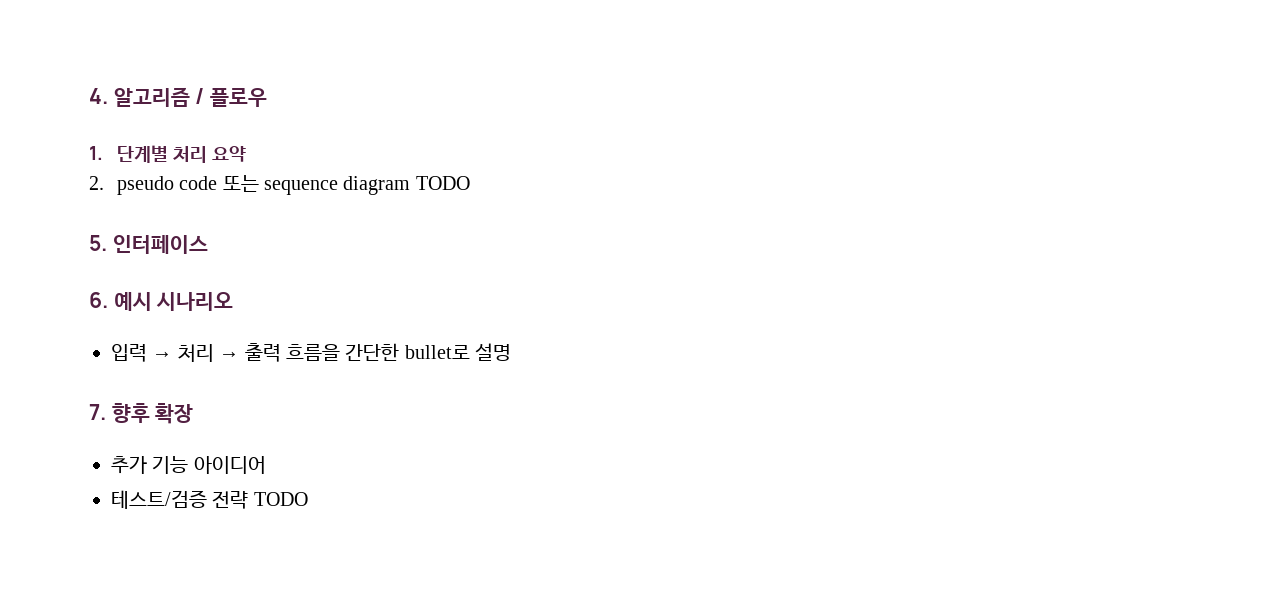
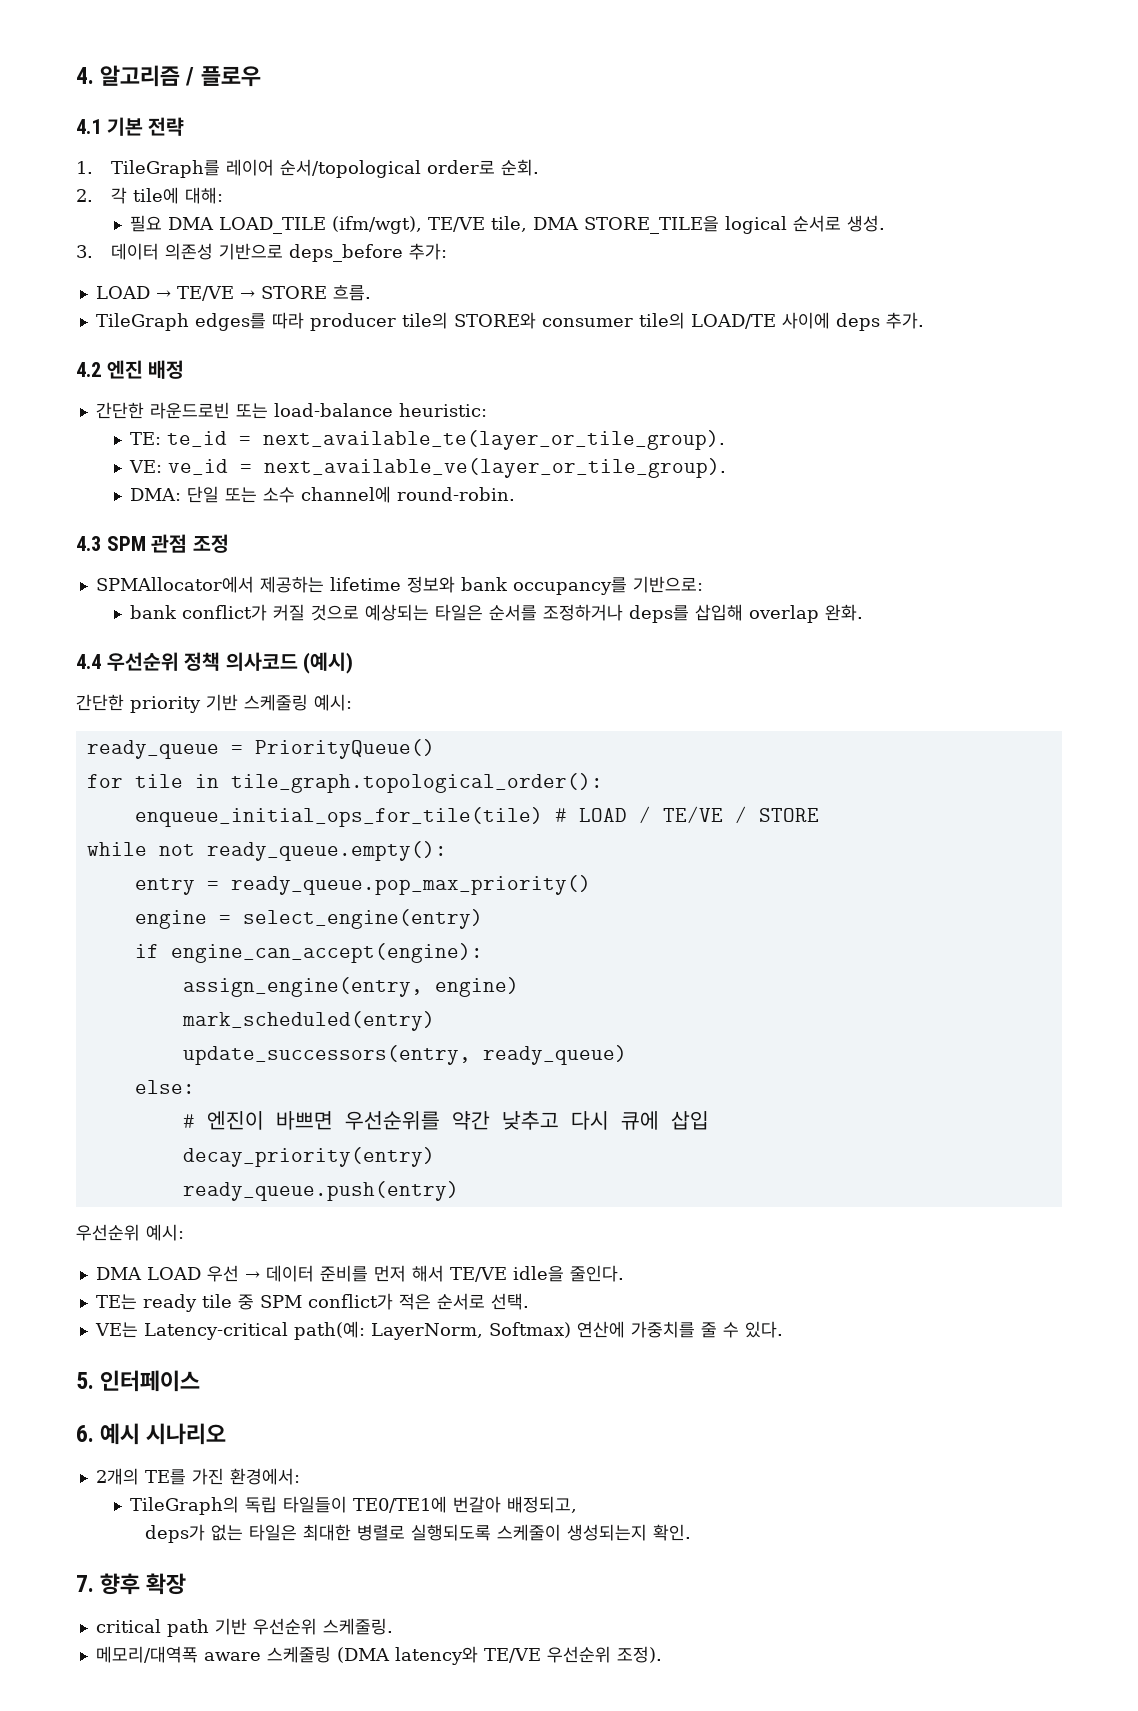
[89,145,247,163] [89,175,470,195] 1. 단계별 처리 요약 // 2. pseudo code 또는 sequence diagram TODO -> [76,117,185,136] [76,159,539,178] [76,187,223,204] [130,215,886,234] [76,243,447,262] [95,285,371,301] [95,312,924,331] [76,360,185,379] [95,402,487,419] [130,430,726,450] [129,458,727,478] [130,486,516,503] [76,534,229,553] [95,576,703,595] [130,604,864,623] [76,652,354,674] [76,694,352,713] [86,739,435,759] [86,773,603,793] [134,806,819,827] [86,841,447,861] [134,875,591,895] [134,909,483,929] [134,943,483,963] [182,977,519,997] [181,1011,435,1031] [182,1045,627,1065] [134,1080,195,1094] [182,1111,709,1130] [182,1147,435,1167] [182,1181,459,1201] [76,1224,184,1241] [95,1265,624,1282] [95,1293,529,1312] [94,1321,783,1340] 4.1 기본 전략 // 1. TileGraph를 레이어 순서/topological order로 순회. // 2. 각 tile에 대해: // 필요 DMA LOAD_TILE (ifm/wgt), TE/VE tile, DMA STORE_TILE을 logical 순서로 생성. // 3. 데이터 의존성 기반으로 deps_before 추가: // LOAD → TE/VE → STORE 흐름. // TileGraph edges를 따라 producer tile의 STORE와 consumer tile의 LOAD/TE 사이에 deps 추가. // 4.2 엔진 배정 // 간단한 라운드로빈 또는 load-balance heuristic: // TE: te_id = next_available_te(layer_or_tile_group). // VE: ve_id = next_available_ve(layer_or_tile_group). // DMA: 단일 또는 소수 channel에 round-robin. // 4.3 SPM 관점 조정 // SPMAllocator에서 제공하는 lifetime 정보와 bank occupancy를 기반으로: // bank conflict가 커질 것으로 예상되는 타일은 순서를 조정하거나 deps를 삽입해 overlap 완화. // 4.4 우선순위 정책 의사코드 (예시) // 간단한 priority 기반 스케줄링 예시: // ready_queue = PriorityQueue() // for tile in tile_graph.topological_order(): // enqueue_initial_ops_for_tile(tile) # LOAD / TE/VE / STORE // while not ready_queue.empty(): // entry = ready_queue.pop_max_priority() // engine = select_engine(entry) // if engine_can_accept(engine): // assign_engine(entry, engine) // mark_scheduled(entry) // update_successors(entry, ready_queue) // else: // # 엔진이 바쁘면 우선순위를 약간 낮추고 다시 큐에 삽입 // decay_priority(entry) // ready_queue.push(entry) // 우선순위 예시: // DMA LOAD 우선 → 데이터 준비를 먼저 해서 TE/VE idle을 줄인다. // TE는 ready tile 중 SPM conflict가 적은 순서로 선택. // VE는 Latency-critical path(예: LayerNorm, Softmax) 연산에 가중치를 줄 수 있다.
[111,343,512,362] [89,403,194,424] [111,456,266,474] [111,490,308,509] 입력 → 처리 → 출력 흐름을 간단한 bullet로 설명 // 7. 향후 확장 // 추가 기능 아이디어 // 테스트/검증 전략 TODO -> [95,1468,300,1485] [130,1496,578,1515] [145,1524,692,1543] [76,1573,187,1595] [95,1618,393,1637] [95,1646,662,1665] 2개의 TE를 가진 환경에서: // TileGraph의 독립 타일들이 TE0/TE1에 번갈아 배정되고, // deps가 없는 타일은 최대한 병렬로 실행되도록 스케줄이 생성되는지 확인. // 7. 향후 확장 // critical path 기반 우선순위 스케줄링. // 메모리/대역폭 aware 스케줄링 (DMA latency와 TE/VE 우선순위 조정).

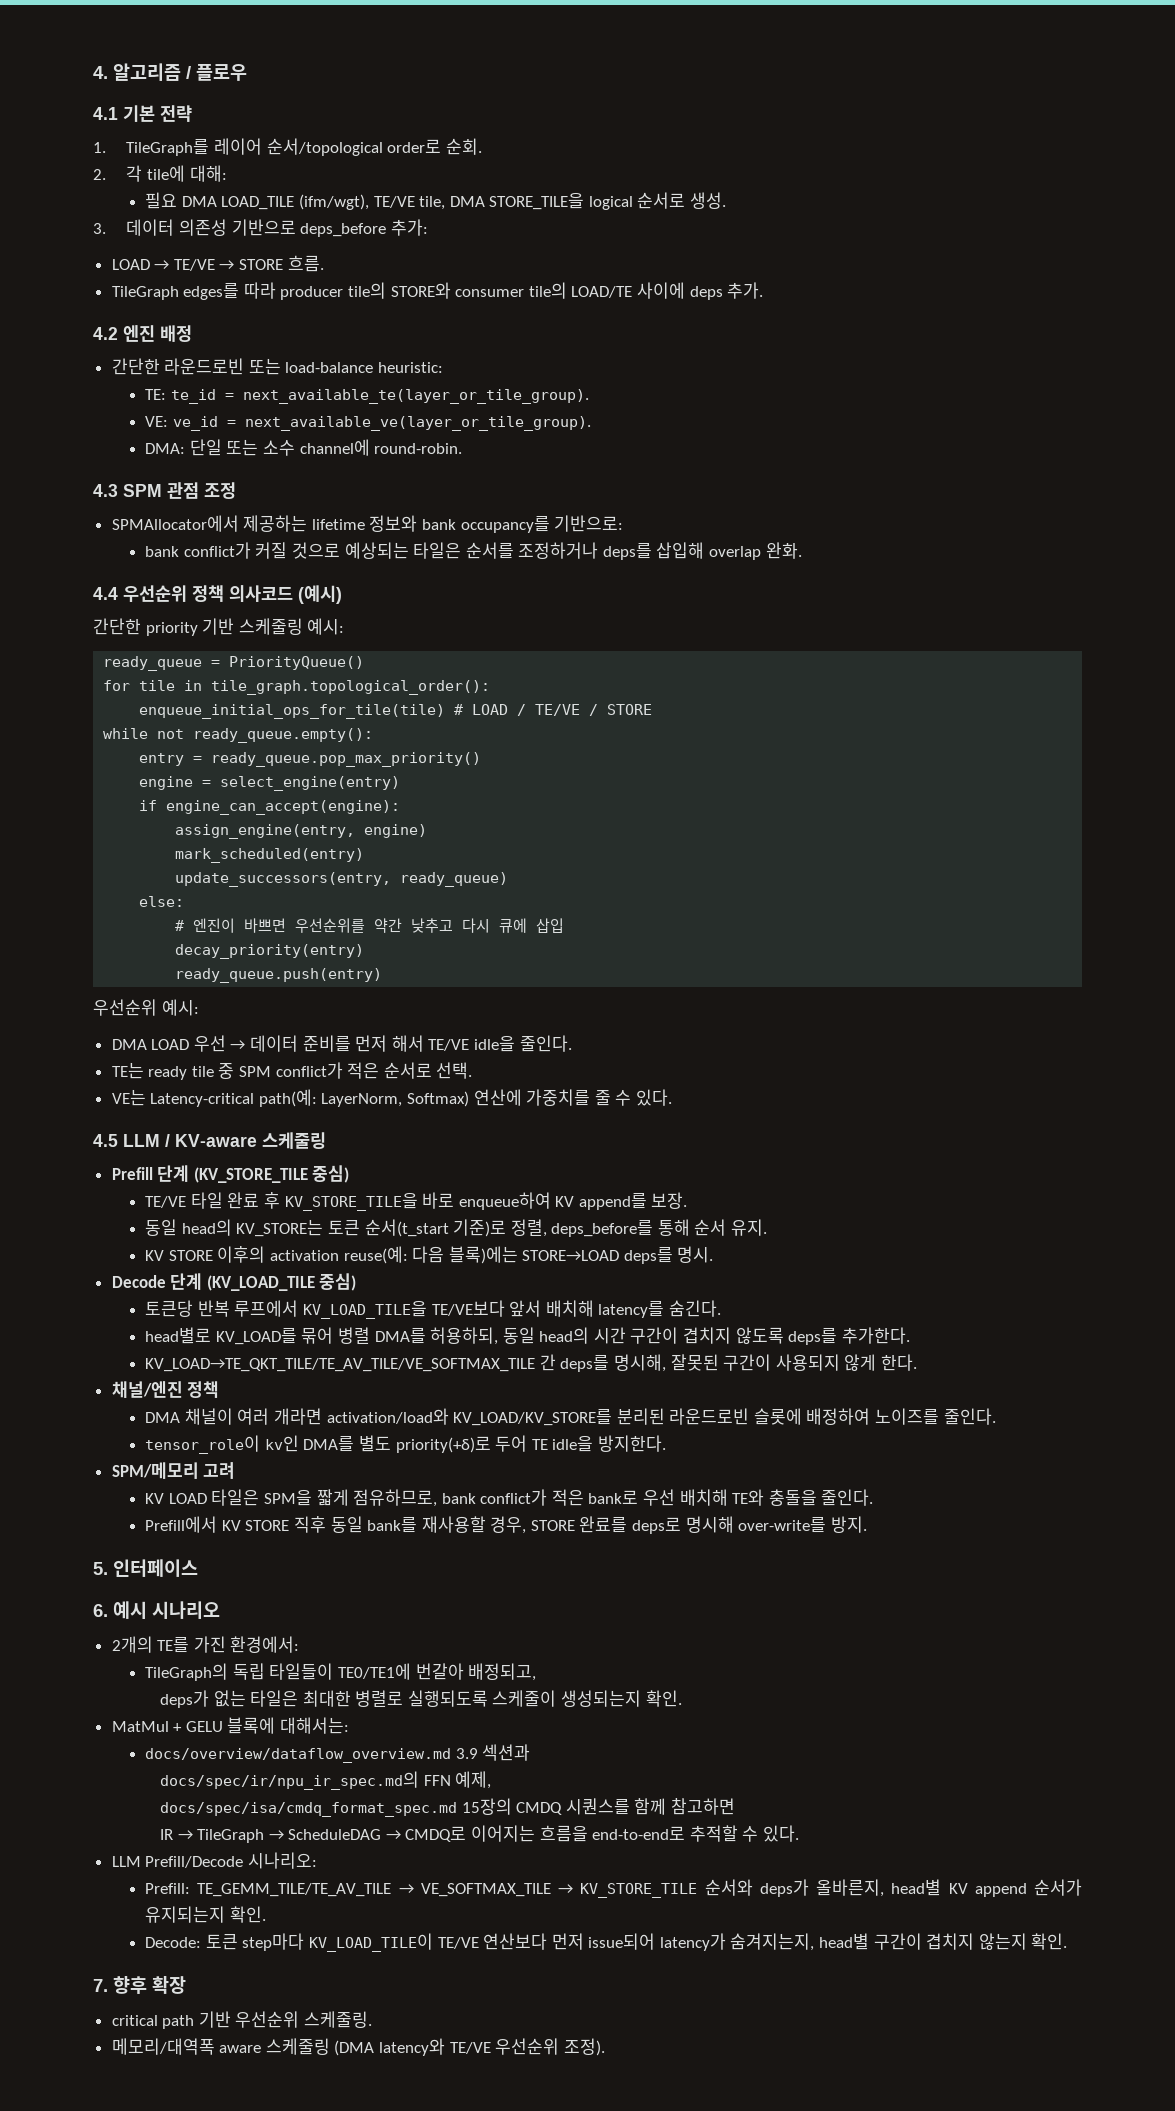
(783, 1329) none -> [93,1132,326,1149] [111,1165,350,1183] [145,1192,688,1211] [145,1219,768,1237] [145,1246,714,1264] [111,1273,357,1291] [145,1300,721,1319] [145,1327,910,1345] [145,1354,917,1372] [111,1381,220,1398] [145,1408,996,1426] [145,1435,666,1454] [111,1462,236,1479] [145,1489,874,1507] [145,1516,867,1534] // 4.5 LLM / KV-aware 스케줄링 // Prefill 단계 (KV_STORE_TILE 중심) // TE/VE 타일 완료 후 KV_STORE_TILE을 바로 enqueue하여 KV append를 보장. // 동일 head의 KV_STORE는 토큰 순서(t_start 기준)로 정렬, deps_before를 통해 순서 유지. // KV STORE 이후의 activation reuse(예: 다음 블록)에는 STORE→LOAD deps를 명시. // Decode 단계 (KV_LOAD_TILE 중심) // 토큰당 반복 루프에서 KV_LOAD_TILE을 TE/VE보다 앞서 배치해 latency를 숨긴다. // head별로 KV_LOAD를 묶어 병렬 DMA를 허용하되, 동일 head의 시간 구간이 겹치지 않도록 deps를 추가한다. // KV_LOAD→TE_QKT_TILE/TE_AV_TILE/VE_SOFTMAX_TILE 간 deps를 명시해, 잘못된 구간이 사용되지 않게 한다. // 채널/엔진 정책 // DMA 채널이 여러 개라면 activation/load와 KV_LOAD/KV_STORE를 분리된 라운드로빈 슬롯에 배정하여 노이즈를 줄인다. // tensor_role이 kv인 DMA를 별도 priority(+δ)로 두어 TE idle을 방지한다. // SPM/메모리 고려 // KV LOAD 타일은 SPM을 짧게 점유하므로, bank conflict가 적은 bank로 우선 배치해 TE와 충돌을 줄인다. // Prefill에서 KV STORE 직후 동일 bank를 재사용할 경우, STORE 완료를 deps로 명시해 over-write를 방지.
(692, 1532) none -> [111,1717,350,1734] [145,1744,531,1763] [159,1771,492,1790] [159,1798,735,1817] [159,1825,800,1843] [111,1852,317,1869] [145,1879,1083,1898] [145,1906,266,1923] [145,1933,1068,1952] // MatMul + GELU 블록에 대해서는: // docs/overview/dataflow_overview.md 3.9 섹션과 // docs/spec/ir/npu_ir_spec.md의 FFN 예제, // docs/spec/isa/cmdq_format_spec.md 15장의 CMDQ 시퀀스를 함께 참고하면 // IR → TileGraph → ScheduleDAG → CMDQ로 이어지는 흐름을 end-to-end로 추적할 수 있다. // LLM Prefill/Decode 시나리오: // Prefill: TE_GEMM_TILE/TE_AV_TILE → VE_SOFTMAX_TILE → KV_STORE_TILE 순서와 deps가 올바른지, head별 KV append 순서가 유지되는지 확인. // Decode: 토큰 step마다 KV_LOAD_TILE이 TE/VE 연산보다 먼저 issue되어 latency가 숨겨지는지, head별 구간이 겹치지 않는지 확인.

